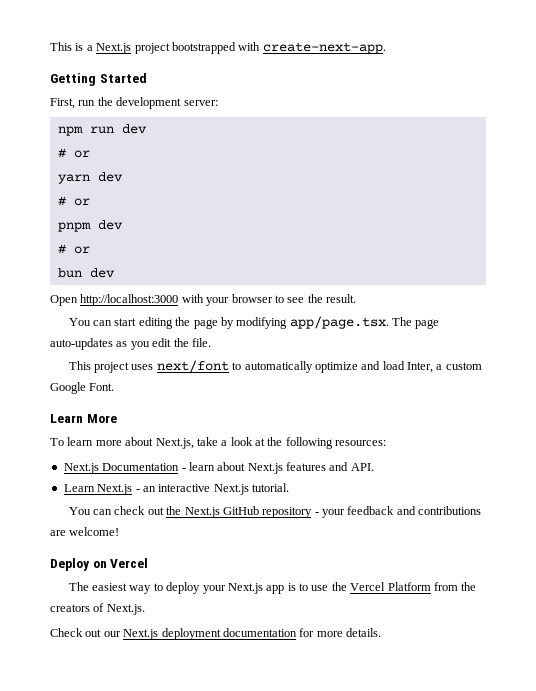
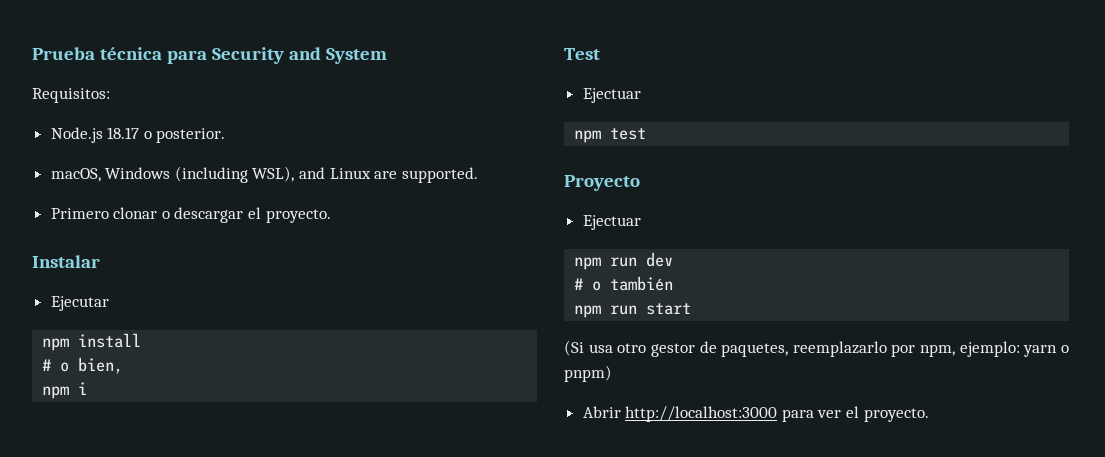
[50,42,386,54] [50,73,147,86] [50,97,218,109] [57,124,147,136] [57,148,90,158] [57,172,123,184] [57,196,90,206] [57,220,123,232] [57,244,90,254] [57,268,115,278] [50,294,356,306] [68,316,440,329] [50,338,211,350] [68,360,482,373] [50,382,115,394] [50,414,117,423] [50,437,387,449] [63,462,374,474] [63,483,289,495] [68,506,482,518] [50,527,120,536] [50,558,149,571] [68,582,477,594] [50,603,145,615] [50,628,381,640] This is a Next.js project bootstrapped with create-next-app. // Getting Started // First, run the development server: // npm run dev // # or // yarn dev // # or // pnpm dev // # or // bun dev // Open http://localhost:3000 with your browser to see the result. // You can start editing the page by modifying app/page.tsx. The page auto-updates as you edit the file. // This project uses next/font to automatically optimize and load Inter, a custom Google Font. // Learn More // To learn more about Next.js, take a look at the following resources: // Next.js Documentation - learn about Next.js features and API. // Learn Next.js - an interactive Next.js tutorial. // You can check out the Next.js GitHub repository - your feedback and contributions are welcome! // Deploy on Vercel // The easiest way to deploy your Next.js app is to use the Vercel Platform from the creators of Next.js. // Check out our Next.js deployment documentation for more details. -> [32,47,387,64] [32,88,110,103] [50,127,226,143] [50,166,478,183] [50,207,331,223] [32,255,100,268] [50,296,109,311] [42,333,142,351] [42,357,124,374] [42,382,88,399] [564,48,600,60] [582,88,641,103] [574,128,647,143] [564,175,640,191] [582,215,641,230] [574,252,674,270] [574,276,674,291] [574,303,692,318] [564,340,1069,357] [564,365,612,382] [582,406,929,422] Prueba técnica para Security and System // Requisitos: // Node.js 18.17 o posterior. // macOS, Windows (including WSL), and Linux are supported. // Primero clonar o descargar el proyecto. // Instalar // Ejecutar // npm install // # o bien, // npm i // Test // Ejectuar // npm test // Proyecto // Ejectuar // npm run dev // # o también // npm run start // (Si usa otro gestor de paquetes, reemplazarlo por npm, ejemplo: yarn o pnpm) // Abrir http://localhost:3000 para ver el proyecto.

